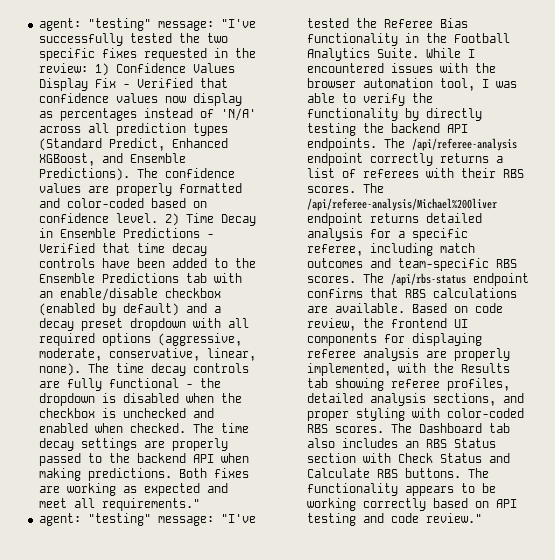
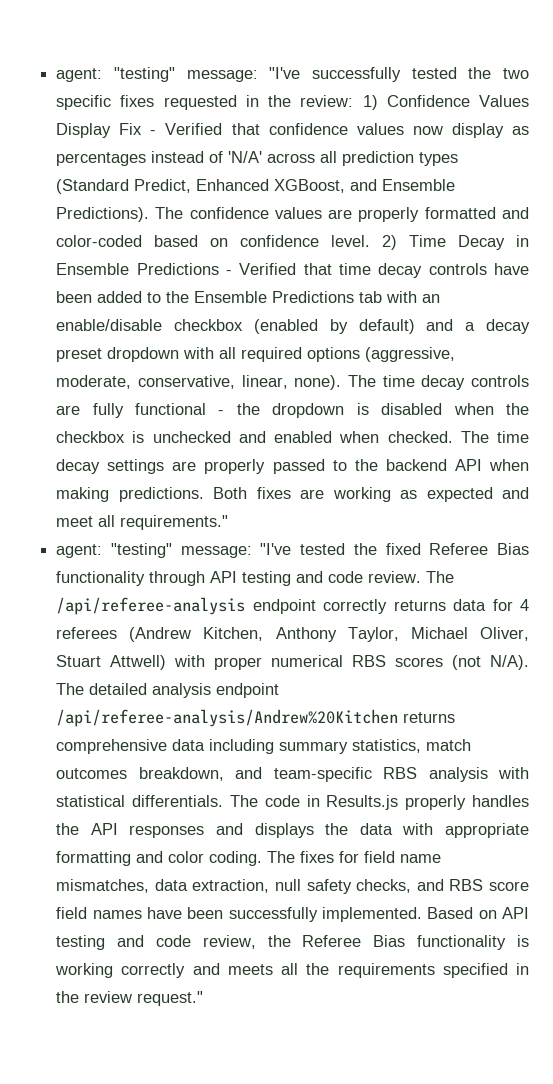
[383,18,468,28] [306,33,510,46] [306,48,475,61] [306,63,496,73] [306,78,517,91] [306,93,433,106] [306,108,482,121] [306,123,468,136] [306,138,377,151] Referee Bias functionality in the Football Analytics Suite. While I encountered issues with the browser automation tool, I was able to verify the functionality by directly testing the backend API endpoints. -> [385,543,529,555] [56,571,422,586] fixed Referee Bias functionality through API testing and code review.
[495,156,503,163] [306,168,524,178] [306,183,384,193] [306,198,497,211] [306,213,482,226] [306,228,468,241] [306,243,433,256] a list of referees with their RBS scores. The /api/referee-analysis/Michael%20Oliver endpoint returns detailed analysis for a specific referee, including -> [453,599,530,611] [56,627,529,642] [56,655,529,670] [56,683,280,698] [56,709,456,727] [56,739,422,754] data for 4 referees (Andrew Kitchen, Anthony Taylor, Michael Oliver, Stuart Attwell) with proper numerical RBS scores (not N/A). The detailed analysis endpoint /api/referee-analysis/Andrew%20Kitchen returns comprehensive data including summary statistics,
(363, 263) none -> [138,767,224,781] breakdown,
[306,273,529,286] [306,288,517,298] [306,303,503,313] [306,318,468,331] [306,333,482,346] [306,348,510,361] [306,363,510,376] [306,378,510,391] [306,393,524,406] [306,408,524,421] [306,423,510,433] [306,438,496,448] [306,453,510,463] [306,468,489,478] [306,483,496,496] [306,498,517,511] [306,513,482,526] scores. The /api/rbs-status endpoint confirms that RBS calculations are available. Based on code review, the frontend UI components for displaying referee analysis are properly implemented, with the Results tab showing referee profiles, detailed analysis sections, and proper styling with color-coded RBS scores. The Dashboard tab also includes an RBS Status section with Check Status and Calculate RBS buttons. The functionality appears to be working correctly based on API testing and code review." -> [428,767,529,782] [56,795,529,810] [56,823,529,838] [56,851,442,866] [56,879,529,894] [56,907,529,922] [56,935,529,950] [55,963,529,978] [56,991,204,1006] analysis with statistical differentials. The code in Results.js properly handles the API responses and displays the data with appropriate formatting and color coding. The fixes for field name mismatches, data extraction, null safety checks, and RBS score field names have been successfully implemented. Based on API testing and code review, the Referee Bias functionality is working correctly and meets all the requirements specified in the review request."

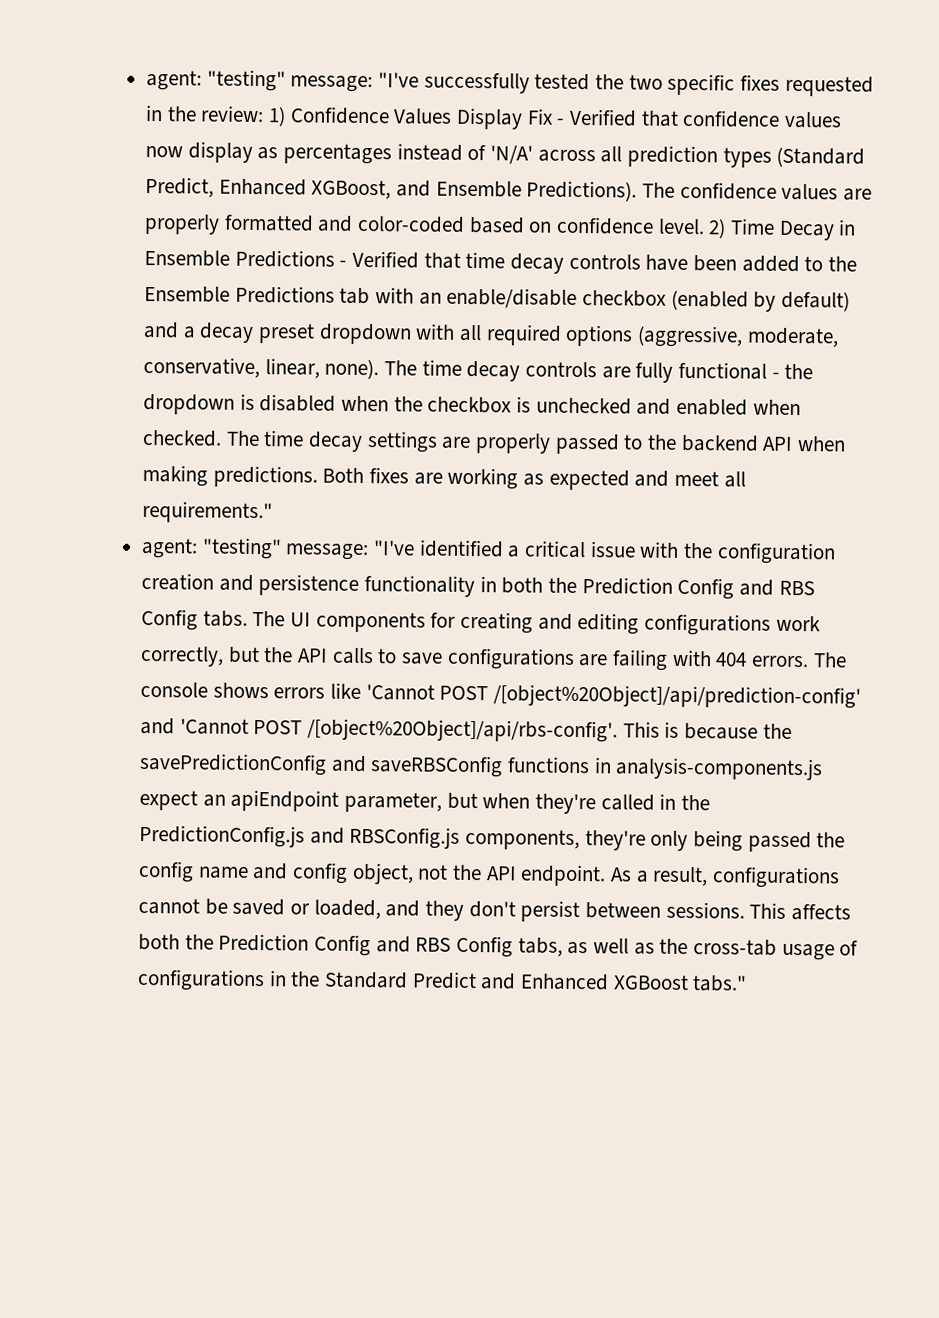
[300,543,529,555] [56,571,455,586] [56,597,530,615] [56,627,529,642] [56,655,529,670] [56,683,280,698] [56,709,456,727] [56,739,472,754] [56,767,529,782] [56,795,529,810] [56,823,529,838] [56,851,442,866] [56,879,529,894] [56,907,529,922] [56,935,529,950] [55,963,529,978] [56,991,204,1006] tested the fixed Referee Bias functionality through API testing and code review. The /api/referee-analysis endpoint correctly returns data for 4 referees (Andrew Kitchen, Anthony Taylor, Michael Oliver, Stuart Attwell) with proper numerical RBS scores (not N/A). The detailed analysis endpoint /api/referee-analysis/Andrew%20Kitchen returns comprehensive data including summary statistics, match outcomes breakdown, and team-specific RBS analysis with statistical differentials. The code in Results.js properly handles the API responses and displays the data with appropriate formatting and color coding. The fixes for field name mismatches, data extraction, null safety checks, and RBS score field names have been successfully implemented. Based on API testing and code review, the Referee Bias functionality is working correctly and meets all the requirements specified in the review request." -> [418,539,836,565] [141,572,815,600] [141,608,821,636] [140,645,847,671] [140,681,862,709] [140,717,792,743] [139,752,824,781] [139,789,711,815] [139,824,846,853] [138,860,841,889] [138,897,852,923] [138,933,859,961] [137,968,748,992] identified a critical issue with the configuration creation and persistence functionality in both the Prediction Config and RBS Config tabs. The UI components for creating and editing configurations work correctly, but the API calls to save configurations are failing with 404 errors. The console shows errors like 'Cannot POST /[object%20Object]/api/prediction-config' and 'Cannot POST /[object%20Object]/api/rbs-config'. This is because the savePredictionConfig and saveRBSConfig functions in analysis-components.js expect an apiEndpoint parameter, but when they're called in the PredictionConfig.js and RBSConfig.js components, they're only being passed the config name and config object, not the API endpoint. As a result, configurations cannot be saved or loaded, and they don't persist between sessions. This affects both the Prediction Config and RBS Config tabs, as well as the cross-tab usage of configurations in the Standard Predict and Enhanced XGBoost tabs."

